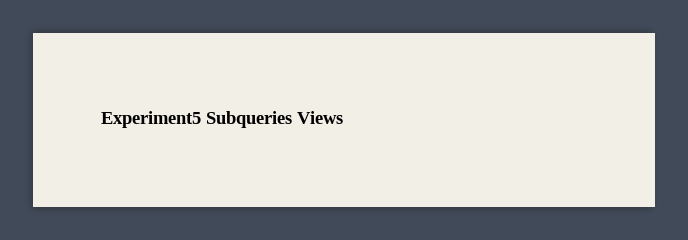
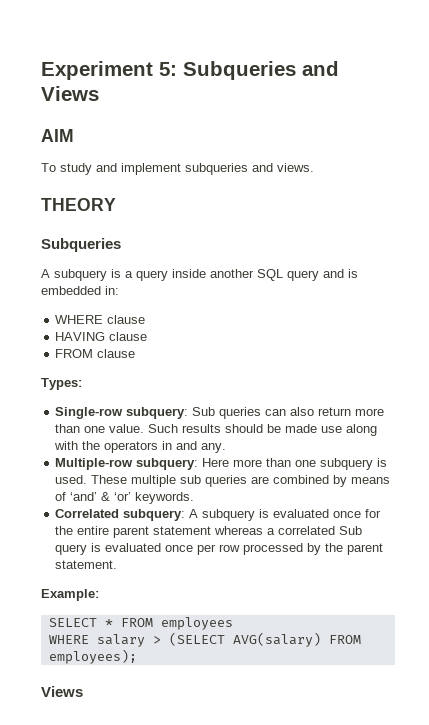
[101,111,292,128] Experiment5 Subqueries -> [41,61,339,80] [41,86,99,101] [41,129,74,142] [41,163,314,175] [41,198,116,211] [41,238,121,252] [41,269,358,281] [41,286,119,295] [55,315,146,324] [55,332,148,341] [55,349,136,358] [41,378,82,390] [55,407,385,419] [55,424,378,436] [54,441,227,453] [55,458,388,470] [55,475,391,487] [55,492,195,504] [55,509,382,521] [55,526,363,538] [55,543,384,555] [55,560,118,569] [41,589,99,601] [48,617,233,630] [48,632,361,647] [48,649,137,664] Experiment 5: Subqueries and Views // AIM // To study and implement subqueries and views. // THEORY // Subqueries // A subquery is a query inside another SQL query and is embedded in: // WHERE clause // HAVING clause // FROM clause // Types: // Single-row subquery: Sub queries can also return more than one value. Such results should be made use along with the operators in and any. // Multiple-row subquery: Here more than one subquery is used. These multiple sub queries are combined by means of ‘and’ & ‘or’ keywords. // Correlated subquery: A subquery is evaluated once for the entire parent statement whereas a correlated Sub query is evaluated once per row processed by the parent statement. // Example: // SELECT * FROM employees // WHERE salary > (SELECT AVG(salary) FROM employees); //

